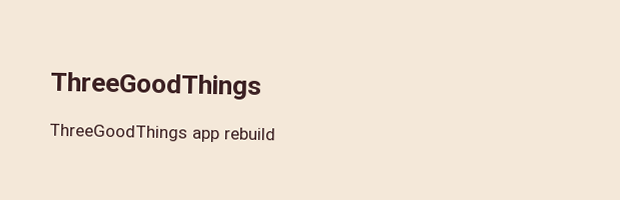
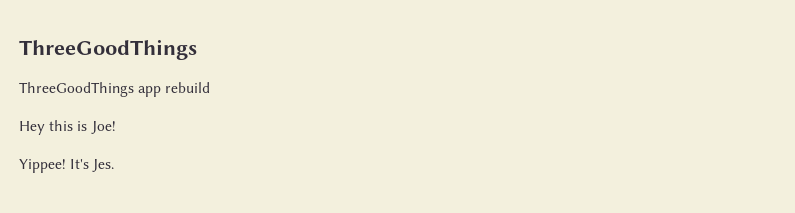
(276, 134) none -> [19,120,116,135] [19,159,115,173] // Hey this is Joe! // Yippee! It's Jes.

